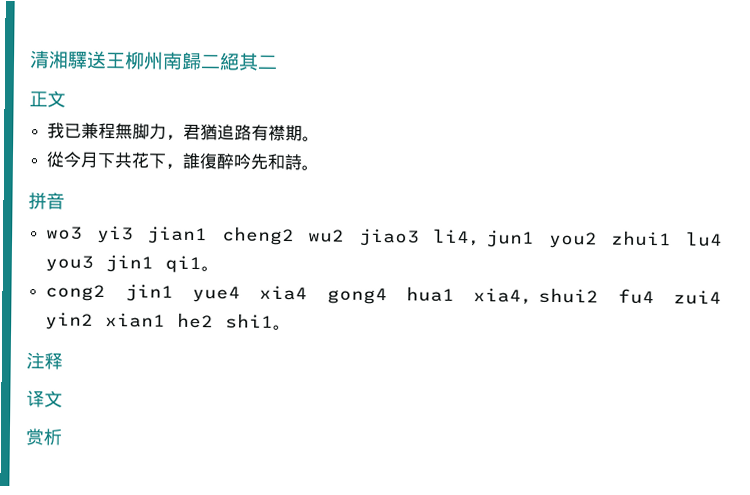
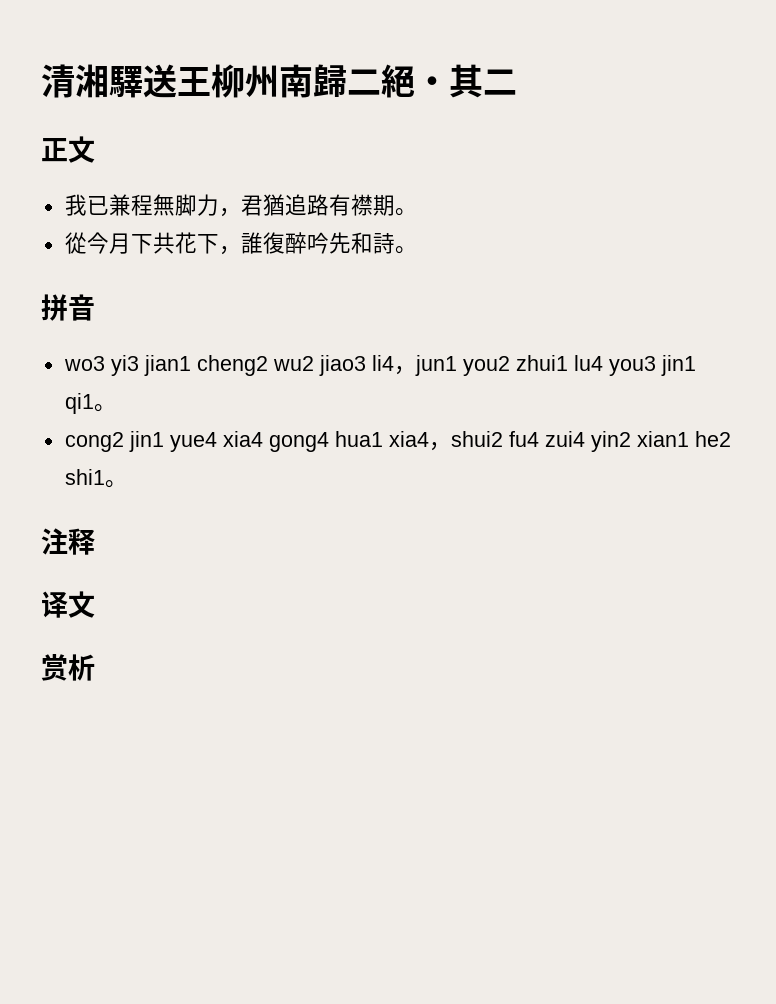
(240, 61) none -> [415,76,449,94] ・

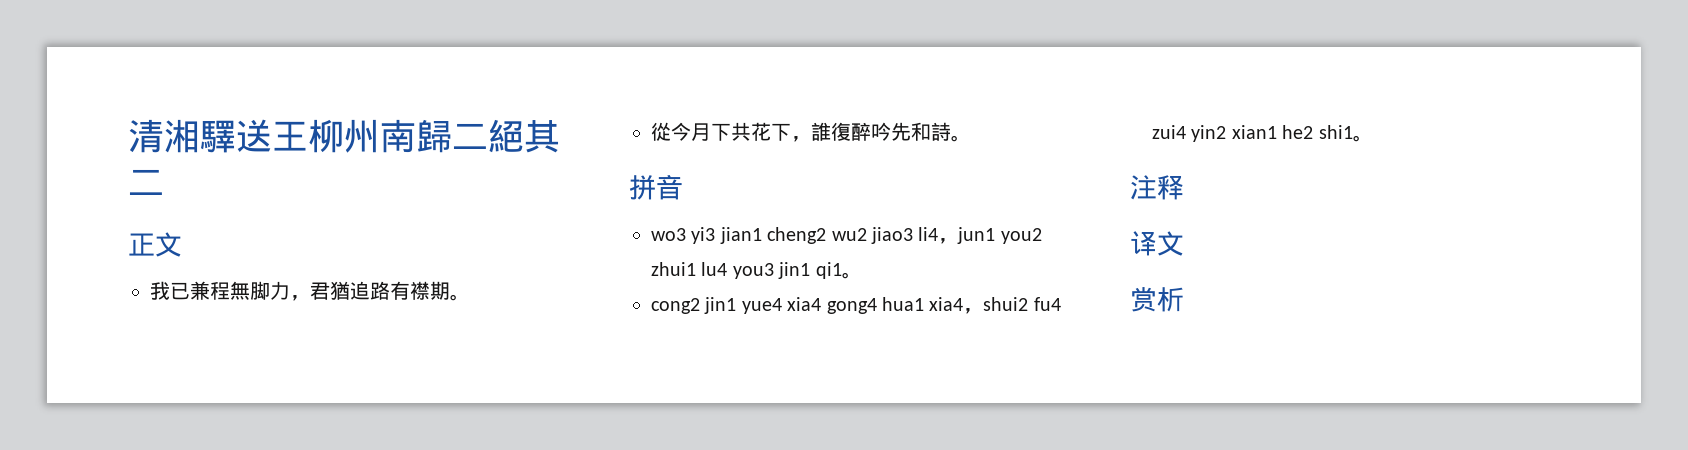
[415,76,449,94] ・ -> (524, 136) none

